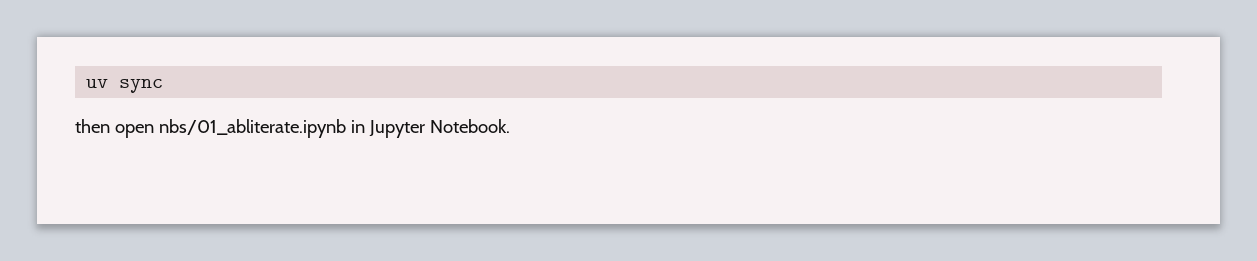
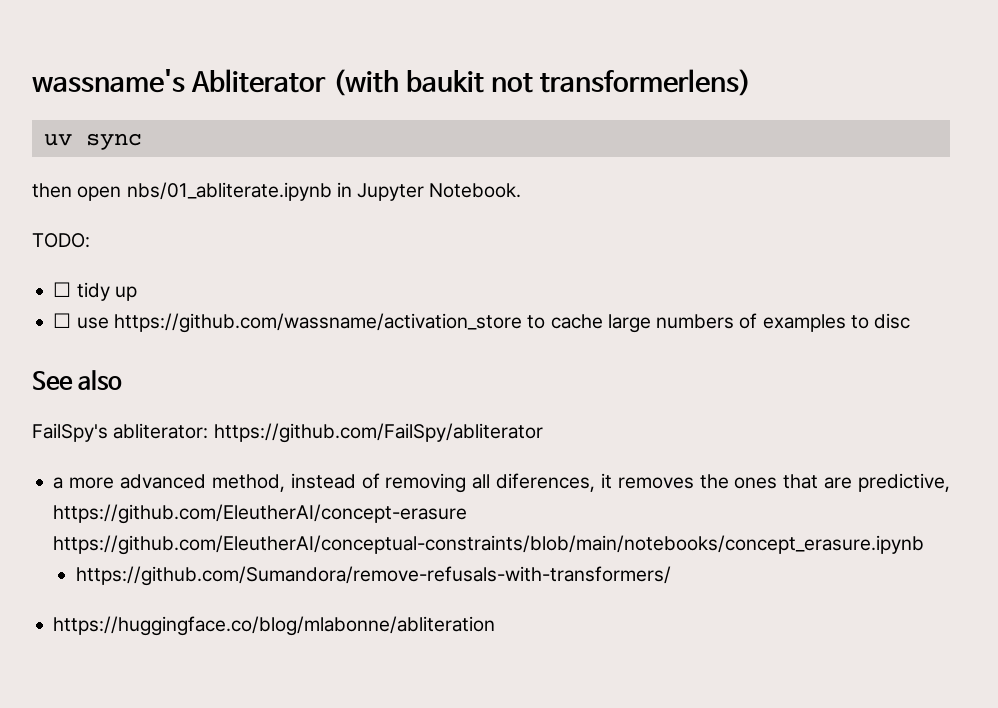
(86, 83) none -> [32,69,752,96] wassname's Abliterator (with baukit not transformerlens) //
(510, 126) none -> [32,233,90,248] [53,282,137,301] [53,313,911,333] [32,370,123,391] [32,423,543,443] [53,473,951,493] [53,504,468,524] [53,535,925,555] [75,566,671,586] [53,616,496,636] // TODO: // ☐ tidy up // ☐ use https://github.com/wassname/activation_store to cache large numbers of examples to disc // See also // FailSpy's abliterator: https://github.com/FailSpy/abliterator // a more advanced method, instead of removing all diferences, it removes the ones that are predictive, https://github.com/EleutherAI/concept-erasure https://github.com/EleutherAI/conceptual-constraints/blob/main/notebooks/concept_erasure.ipynb // https://github.com/Sumandora/remove-refusals-with-transformers/ // https://huggingface.co/blog/mlabonne/abliteration

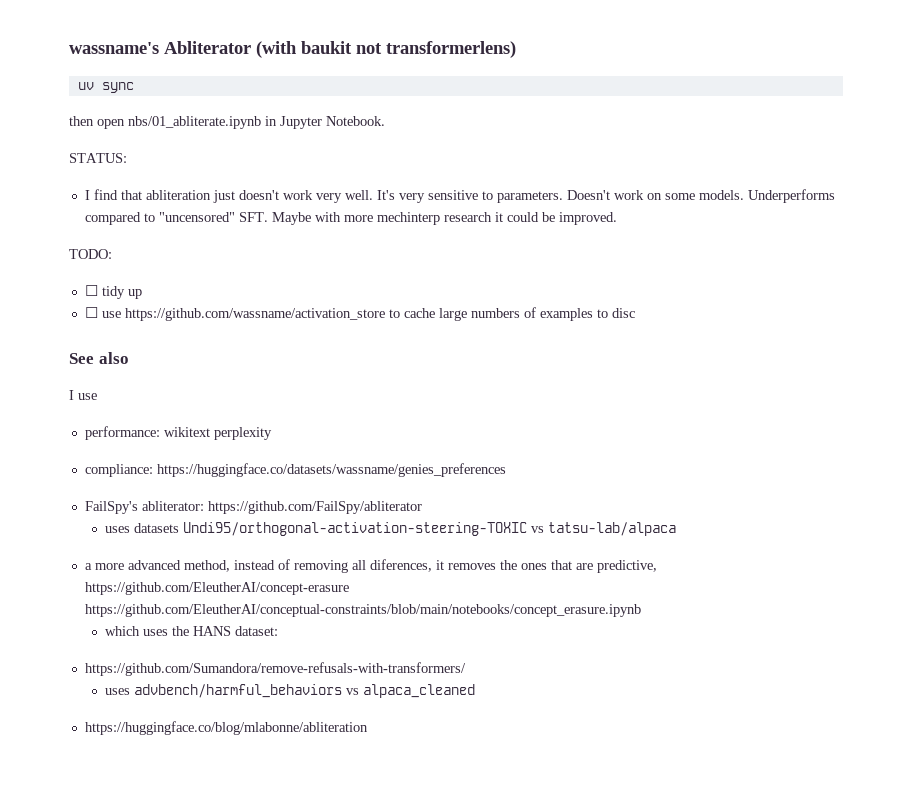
(522, 190) none -> [69,153,127,163] [84,189,835,203] [84,212,617,225] // STATUS: // I find that abliteration just doesn't work very well. It's very sensitive to parameters. Doesn't work on some models. Underperforms compared to "uncensored" SFT. Maybe with more mechinterp research it could be improved.
[32,423,543,443] FailSpy's abliterator: https://github.com/FailSpy/abliterator -> [69,390,97,400] [84,426,272,440] [84,463,506,477] [84,501,422,514] [105,522,677,536] I use // performance: wikitext perplexity // compliance: https://huggingface.co/datasets/wassname/genies_preferences // FailSpy's abliterator: https://github.com/FailSpy/abliterator // uses datasets Undi95/orthogonal-activation-steering-TOXIC vs tatsu-lab/alpaca
[75,566,671,586] https://github.com/Sumandora/remove-refusals-with-transformers/ -> [105,626,279,636] [84,662,466,676] [105,684,476,698] which uses the HANS dataset: // https://github.com/Sumandora/remove-refusals-with-transformers/ // uses advbench/harmful_behaviors vs alpaca_cleaned

